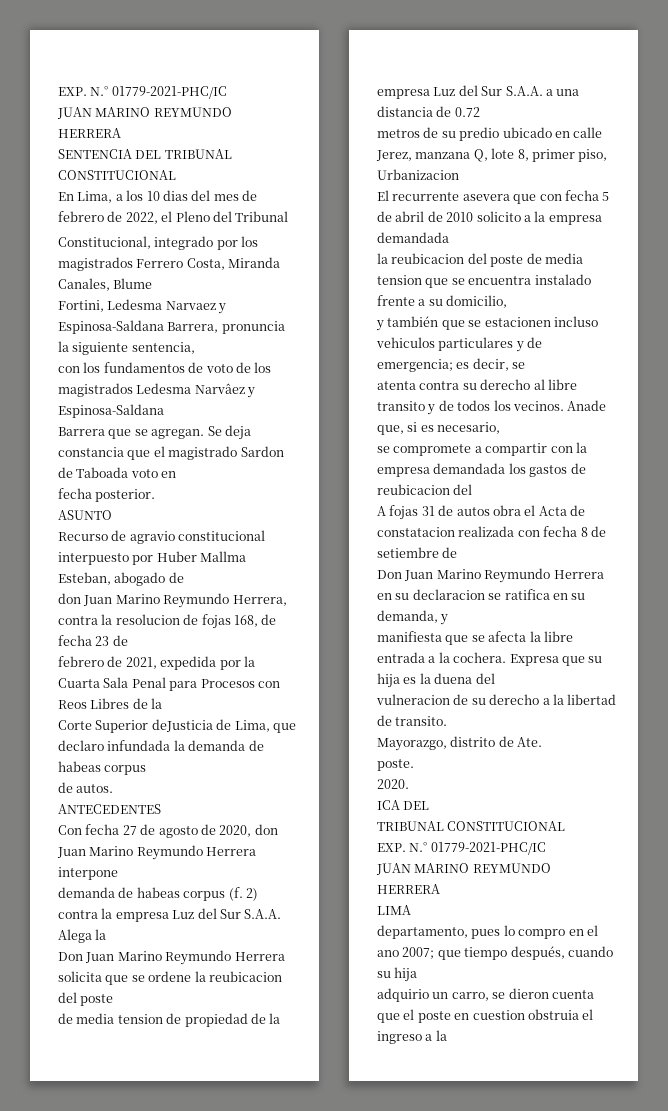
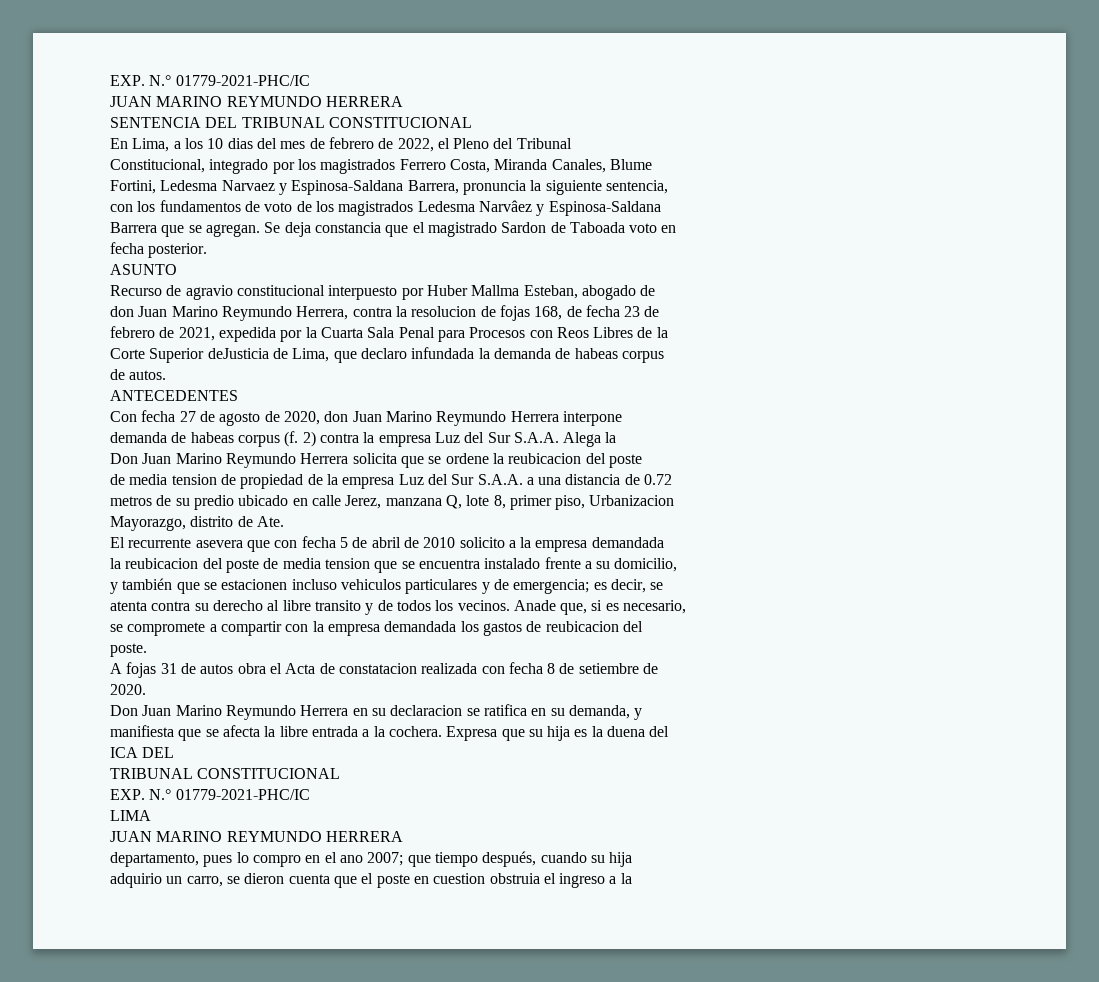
(459, 174) none -> [110,516,284,531] // Mayorazgo, distrito de Ate.
(473, 489) none -> [110,643,147,657] // poste.
(458, 552) none -> [110,684,146,695] // 2020.
[376,694,617,705] [377,715,448,726] [377,736,543,751] [377,759,414,771] [377,779,409,789] // vulneracion de su derecho a la libertad de transito. // Mayorazgo, distrito de Ate. // poste. // 2020. -> (670, 731) none
[376,863,551,875] [377,884,440,894] [377,905,411,915] // JUAN MARINO REYMUNDO HERRERA // LIMA -> [110,810,151,821] [110,831,403,842] // LIMA // JUAN MARINO REYMUNDO HERRERA

